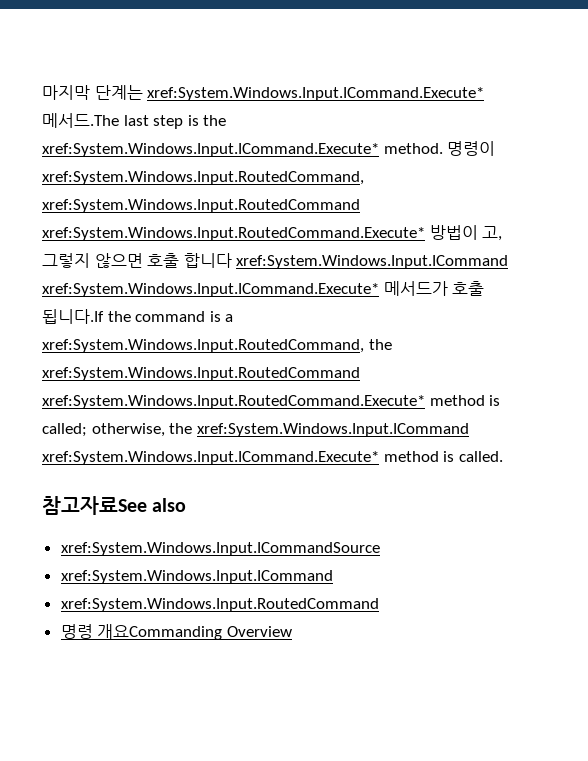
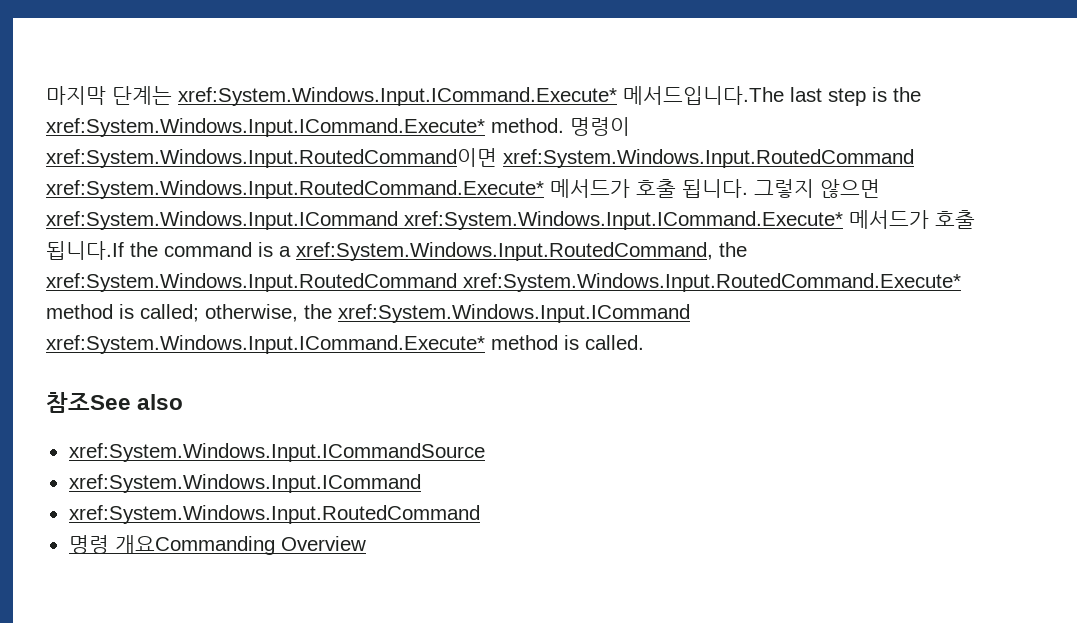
[42,113,119,128] 메서드.The -> [623,86,784,105] 메서드입니다.The
[42,171,364,185] [42,199,360,213] [42,225,503,241] [42,253,232,268] xref:System.Windows.Input.RoutedCommand, xref:System.Windows.Input.RoutedCommand xref:System.Windows.Input.RoutedCommand.Execute* 방법이 고, 그렇지 않으면 호출 합니다 -> [46,148,914,168] [46,179,880,199] xref:System.Windows.Input.RoutedCommand이면 xref:System.Windows.Input.RoutedCommand xref:System.Windows.Input.RoutedCommand.Execute* 메서드가 호출 됩니다. 그렇지 않으면
[42,496,147,515] 참고자료See -> [46,392,131,413] 참조See

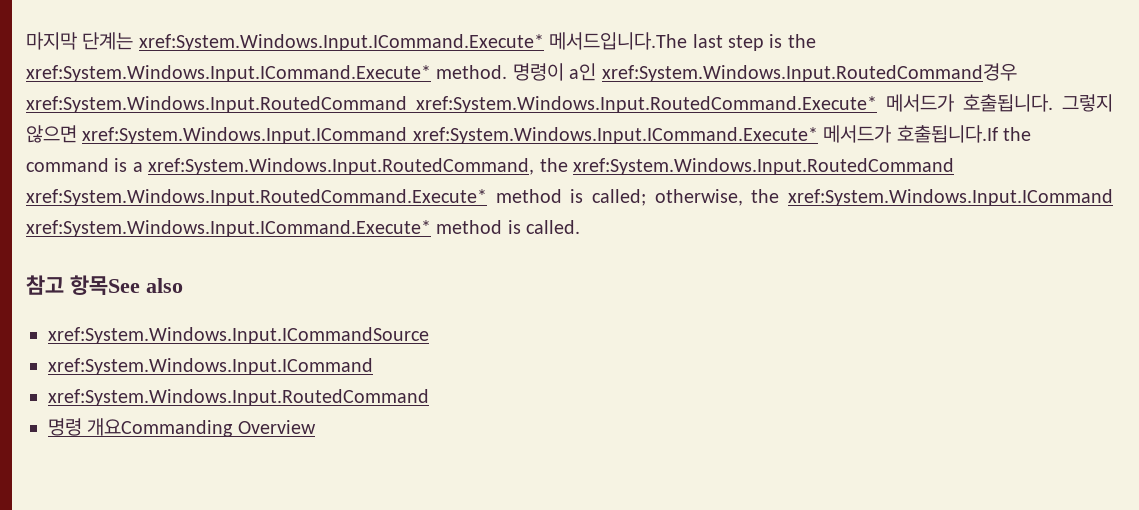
[46,148,497,168] xref:System.Windows.Input.RoutedCommand이면 -> [569,63,1017,82] a인 xref:System.Windows.Input.RoutedCommand경우
[636,179,748,198] 호출 됩니다. -> [963,94,1053,112] 호출됩니다.
[935,210,975,229] [46,241,124,260] 호출 됩니다.If -> [896,125,998,143] 호출됩니다.If
[46,392,131,413] 참조See -> [26,275,140,295] 참고 항목See

